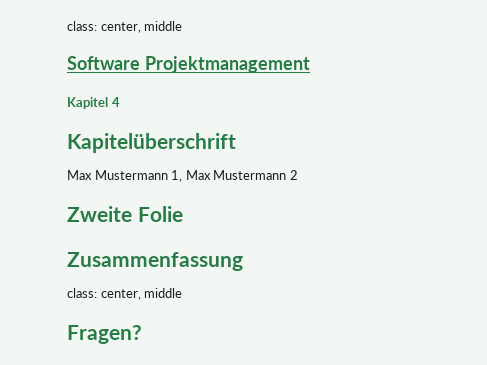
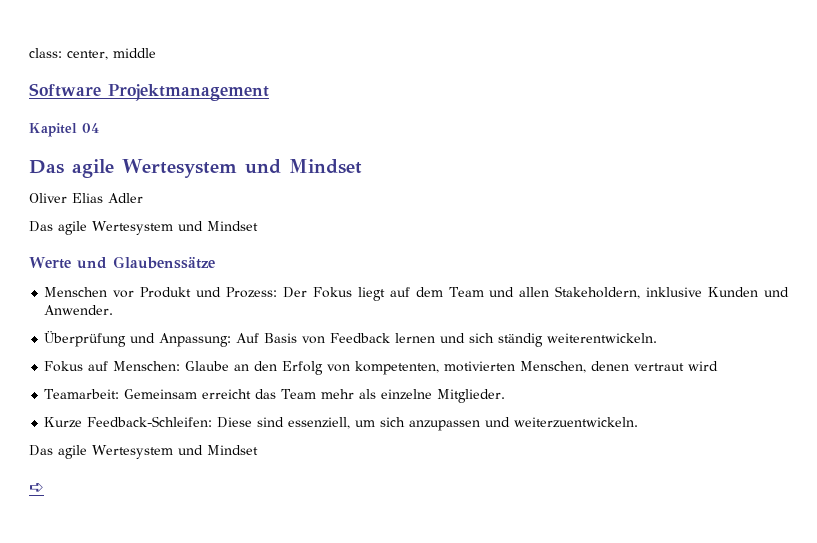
[111,97,120,107] [67,133,236,153] [67,170,298,182] [67,206,183,222] [67,252,243,271] [67,288,183,300] [67,325,142,344] 4 // Kapitelüberschrift // Max Mustermann 1, Max Mustermann 2 // Zweite Folie // Zusammenfassung // class: center, middle // Fragen? -> [82,123,99,133] [29,159,362,178] [29,193,143,203] [29,221,258,235] [29,256,215,269] [44,286,790,301] [44,305,114,315] [44,331,658,347] [44,361,719,375] [44,389,506,403] [44,416,639,431] [29,445,258,459] [29,483,44,493] 04 // Das agile Wertesystem und Mindset // Oliver Elias Adler // Das agile Wertesystem und Mindset // Werte und Glaubenssätze // Menschen vor Produkt und Prozess: Der Fokus liegt auf dem Team und allen Stakeholdern, inklusive Kunden und Anwender. // Überprüfung und Anpassung: Auf Basis von Feedback lernen und sich ständig weiterentwickeln. // Fokus auf Menschen: Glaube an den Erfolg von kompetenten, motivierten Menschen, denen vertraut wird // Teamarbeit: Gemeinsam erreicht das Team mehr als einzelne Mitglieder. // Kurze Feedback-Schleifen: Diese sind essenziell, um sich anzupassen und weiterzuentwickeln. // Das agile Wertesystem und Mindset // ➪

